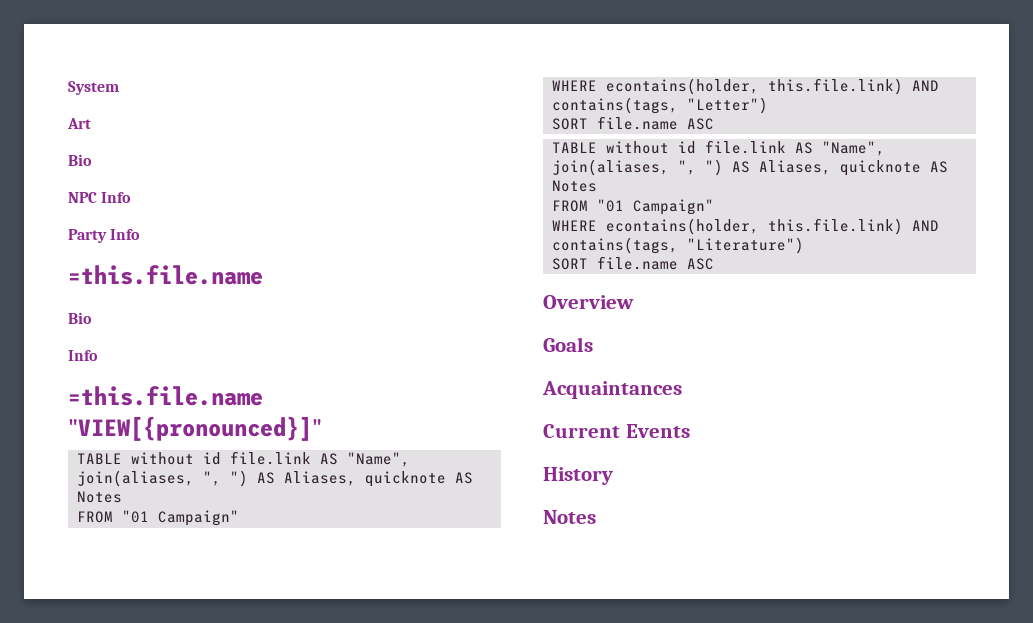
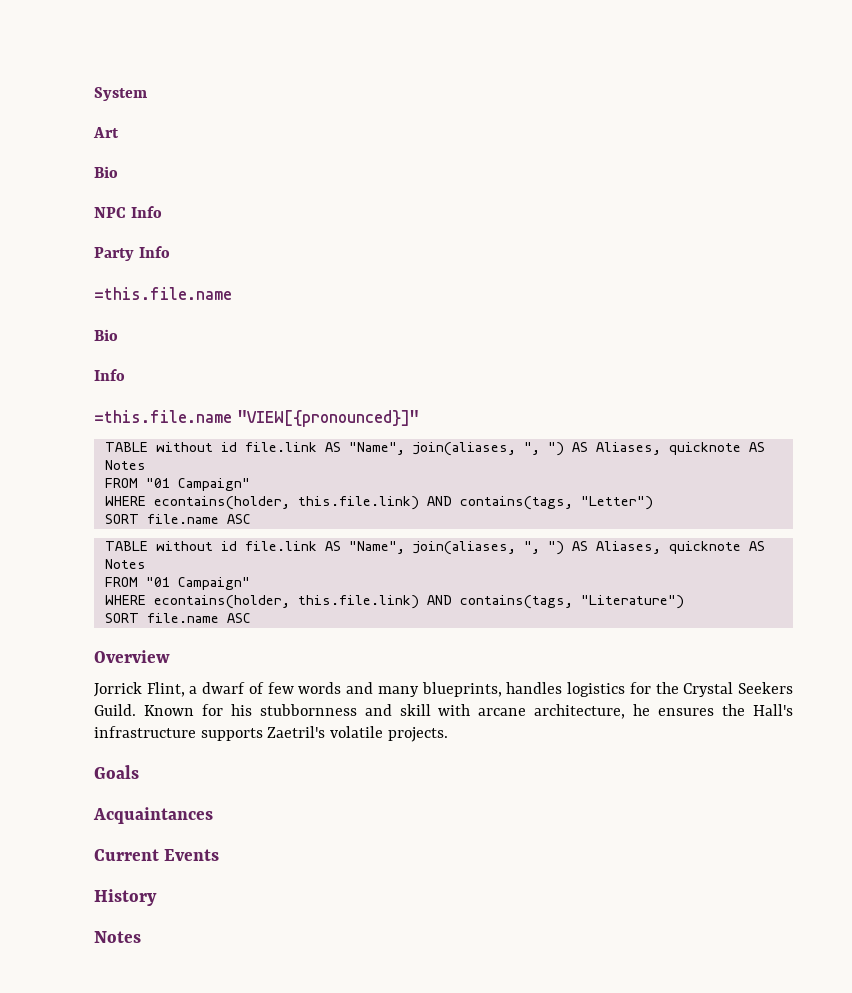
(634, 302) none -> [94,682,794,697] [94,704,793,719] [94,726,448,742] // Jorrick Flint, a dwarf of few words and many blueprints, handles logistics for the Crystal Seekers Guild. Known for his stubbornness and skill with arcane architecture, he ensures the Hall's infrastructure supports Zaetril's volatile projects.

